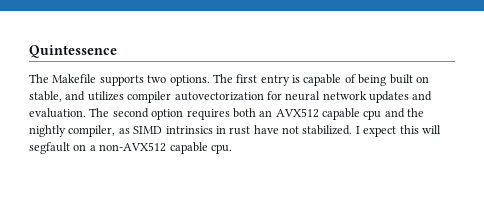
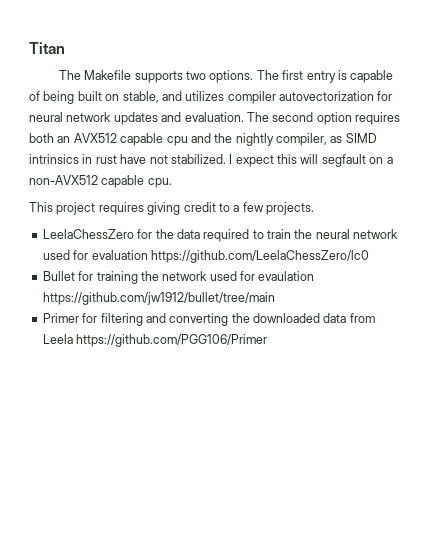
[29,45,117,58] Quintessence -> [29,42,65,54] Titan
(232, 149) none -> [29,202,314,215] [42,229,399,242] [42,250,369,263] [42,271,315,284] [42,292,275,305] [42,313,375,326] [42,334,268,347] // This project requires giving credit to a few projects. // LeelaChessZero for the data required to train the neural network used for evaluation https://github.com/LeelaChessZero/lc0 // Bullet for training the network used for evaulation https://github.com/jw1912/bullet/tree/main // Primer for filtering and converting the downloaded data from Leela https://github.com/PGG106/Primer

